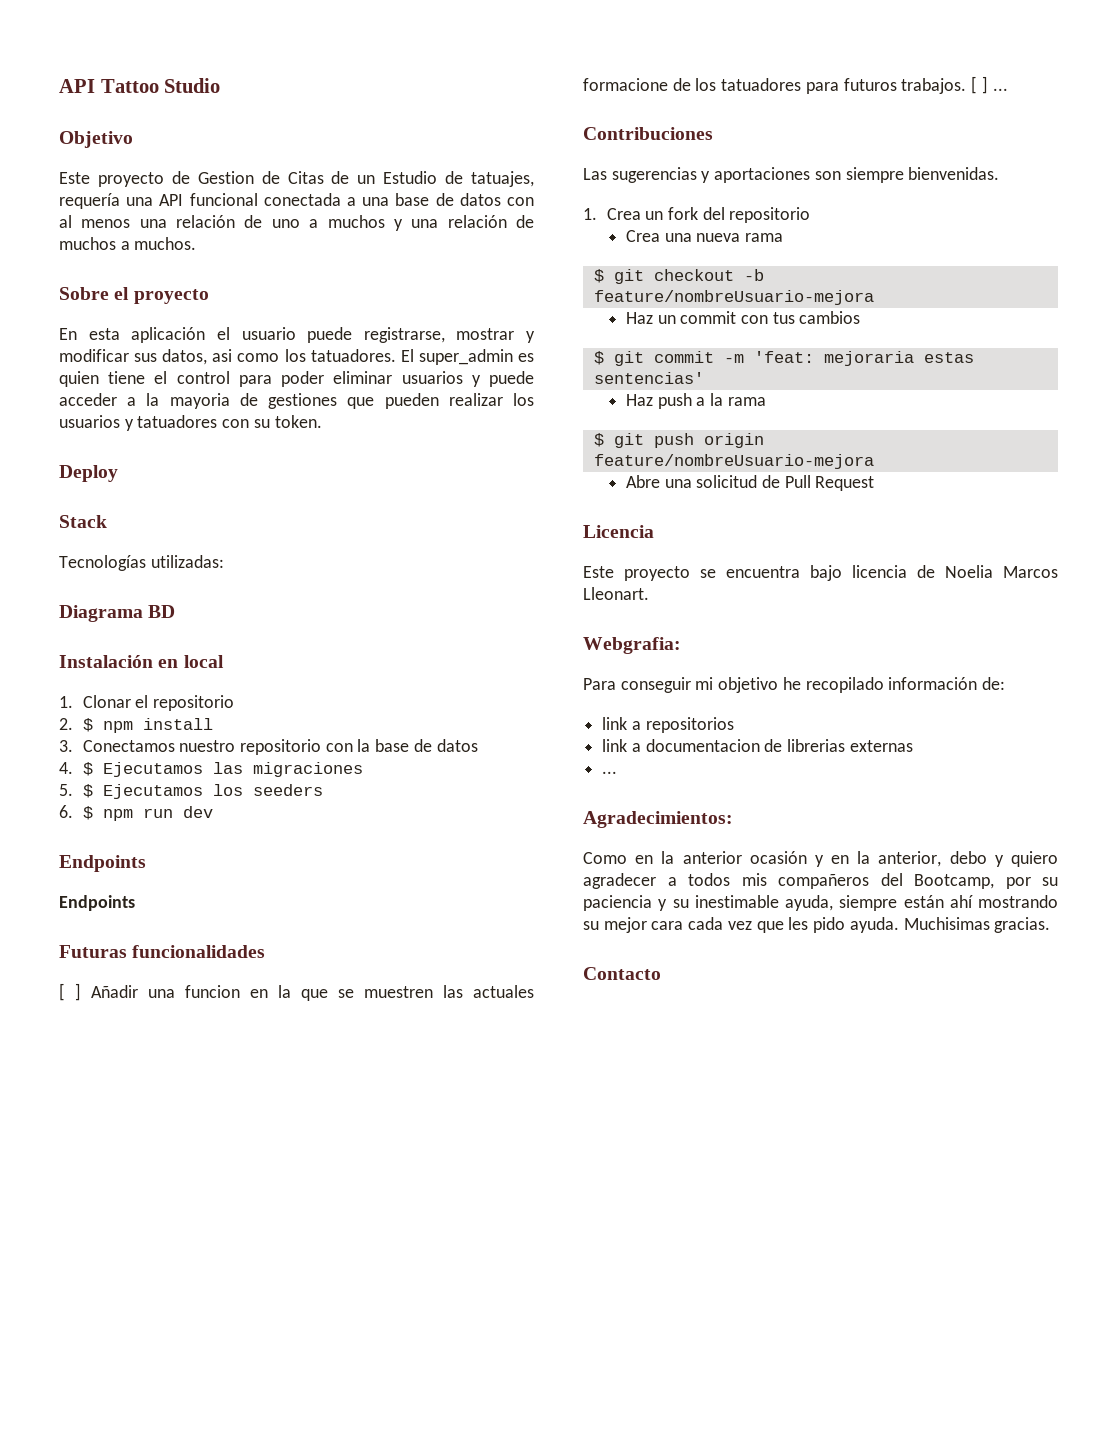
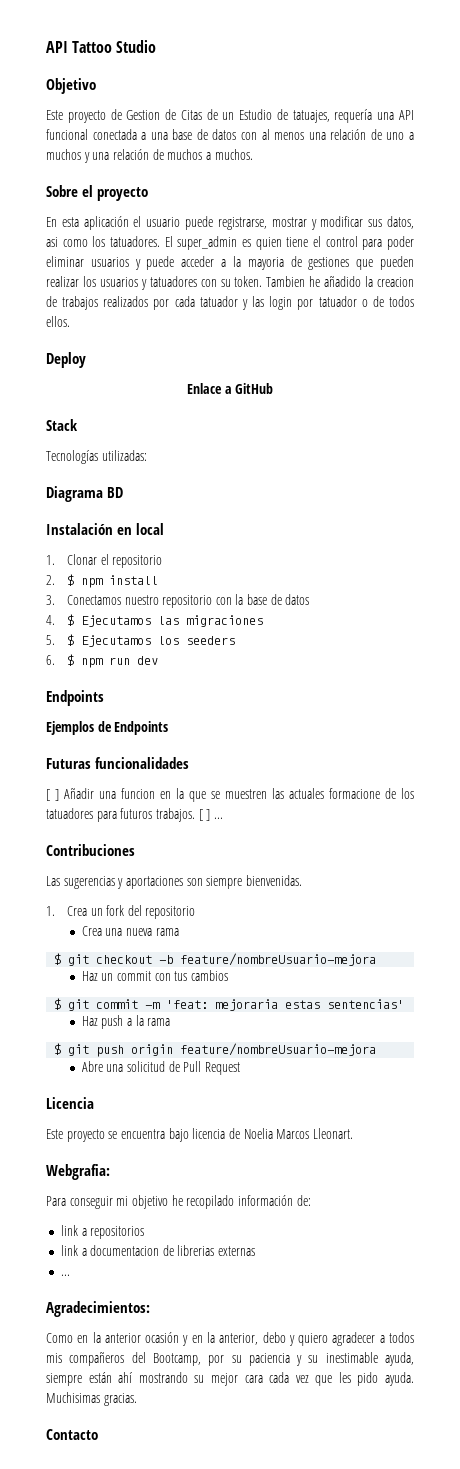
[59,465,118,482] // Deploy -> [266,275,414,287] [46,296,414,310] [46,316,70,327] [46,352,86,368] [186,383,274,394] Tambien he añadido la creacion de trabajos realizados por cada tatuador y las login por tatuador o de todos ellos. // Deploy // Enlace a GitHub
(146, 863) none -> [46,721,112,735] Ejemplos de

